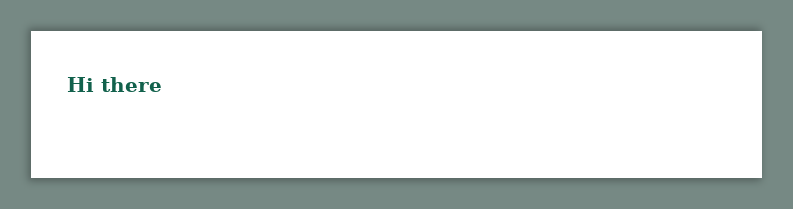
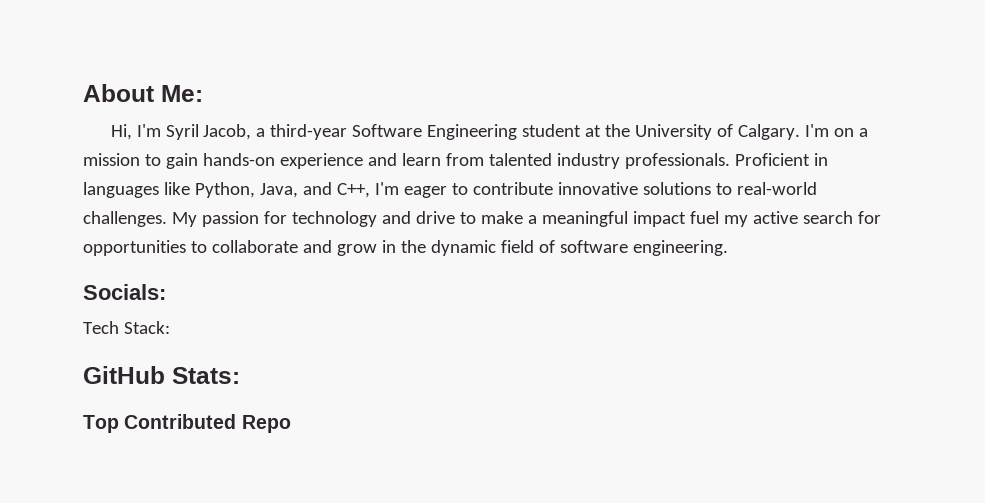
[67,77,162,92] Hi there -> [83,84,203,102] [110,124,869,140] [83,153,828,169] [83,182,817,198] [83,211,881,227] [83,240,728,256] [83,284,166,300] [83,321,170,334] [83,366,240,384] [83,414,291,433] About Me: // Hi, I'm Syril Jacob, a third-year Software Engineering student at the University of Calgary. I'm on a mission to gain hands-on experience and learn from talented industry professionals. Proficient in languages like Python, Java, and C++, I'm eager to contribute innovative solutions to real-world challenges. My passion for technology and drive to make a meaningful impact fuel my active search for opportunities to collaborate and grow in the dynamic field of software engineering. // Socials: // Tech Stack: // GitHub Stats: // Top Contributed Repo

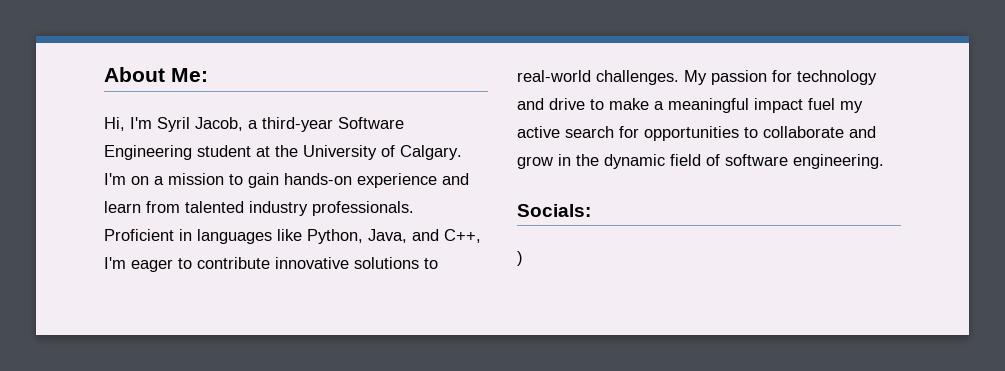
[83,321,170,334] [83,366,240,384] [83,414,291,433] Tech Stack: // GitHub Stats: // Top Contributed Repo -> [517,251,523,266] )

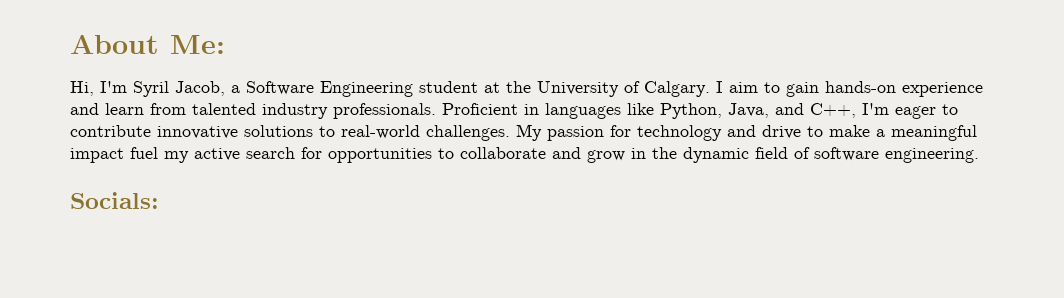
[262,117,333,132] third-year -> (240, 89) none
[104,173,224,185] I'm on a mission -> [716,81,758,93] I aim
[517,251,523,266] // ) -> (159, 200) none

